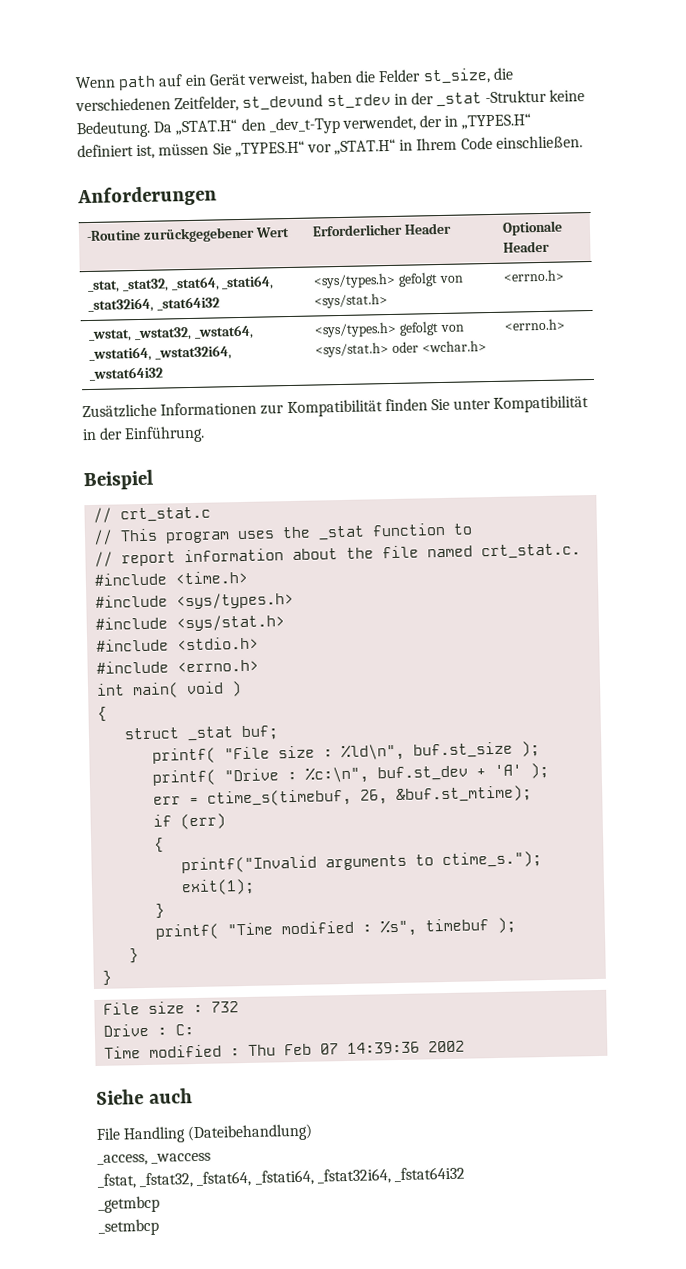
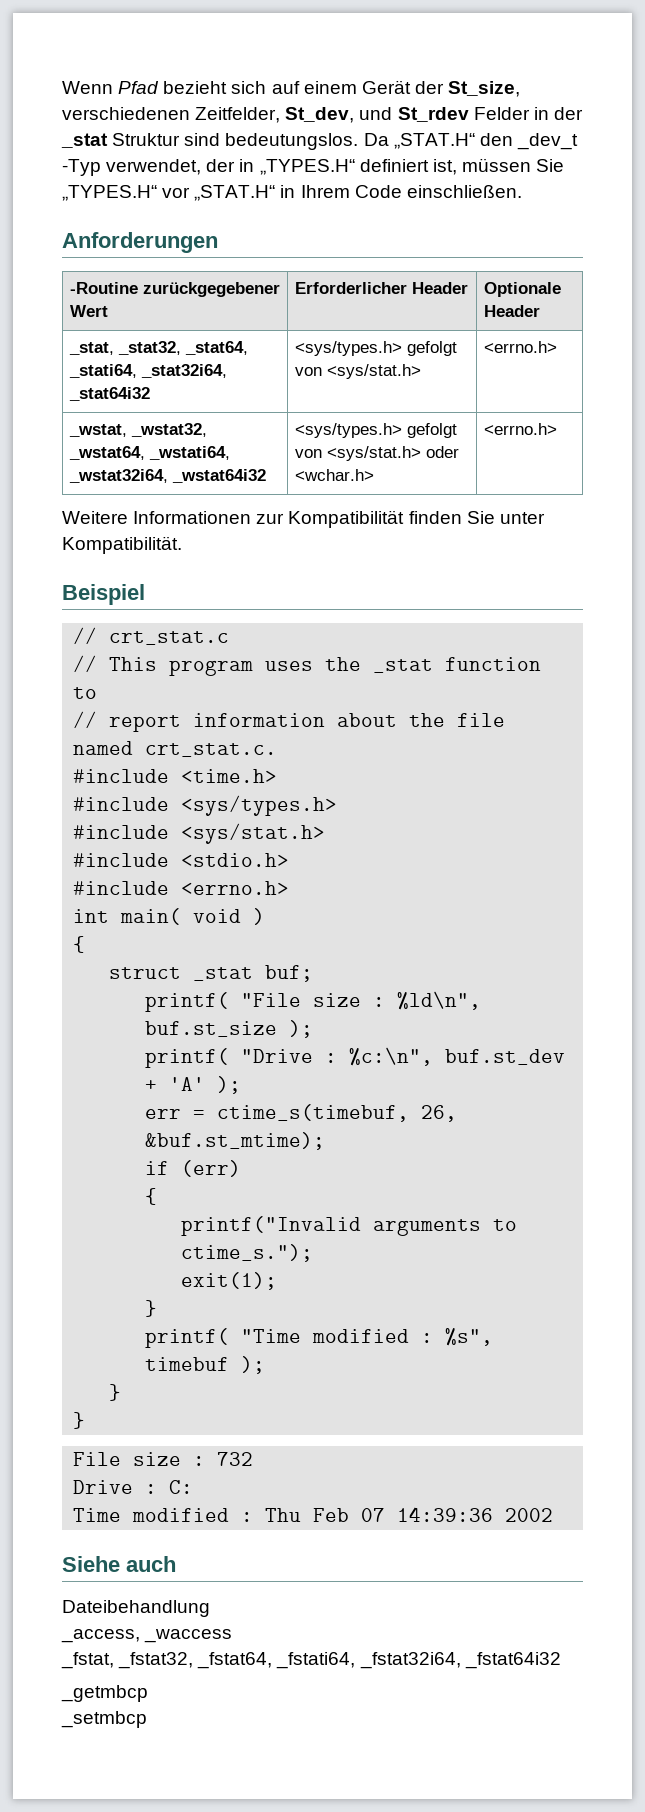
[118,67,513,91] [75,89,586,113] [76,120,151,139] path auf ein Gerät verweist, haben die Felder st_size, die verschiedenen Zeitfelder, st_devund st_rdev in der _stat -Struktur keine Bedeutung. -> [118,80,521,97] [62,107,583,123] [61,133,359,150] Pfad bezieht sich auf einem Gerät der St_size, verschiedenen Zeitfelder, St_dev, und St_rdev Felder in der _stat Struktur sind bedeutungslos.
[268,116,341,135] _dev_t-Typ -> [516,133,578,150] [62,159,101,176] _dev_t -Typ
[82,403,157,419] Zusätzliche -> [62,511,128,524] Weitere
[493,395,590,413] [82,425,206,444] Kompatibilität in der Einführung. -> [62,536,182,554] Kompatibilität.
[96,1123,314,1144] File Handling (Dateibehandlung) -> [62,1600,210,1617] Dateibehandlung

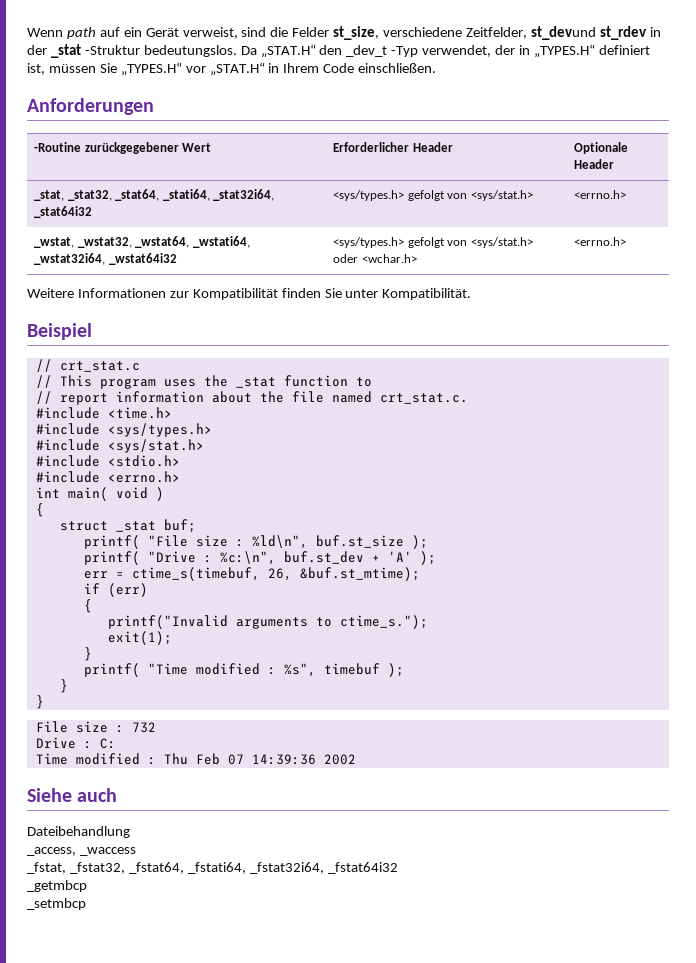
[118,80,521,97] [62,107,530,123] Pfad bezieht sich auf einem Gerät der St_size, verschiedenen Zeitfelder, St_dev, und St_rdev Felder -> [66,26,647,40] path auf ein Gerät verweist, sind die Felder st_size, verschiedene Zeitfelder, st_devund st_rdev
[112,133,221,146] Struktur sind -> [84,45,140,55] -Struktur

